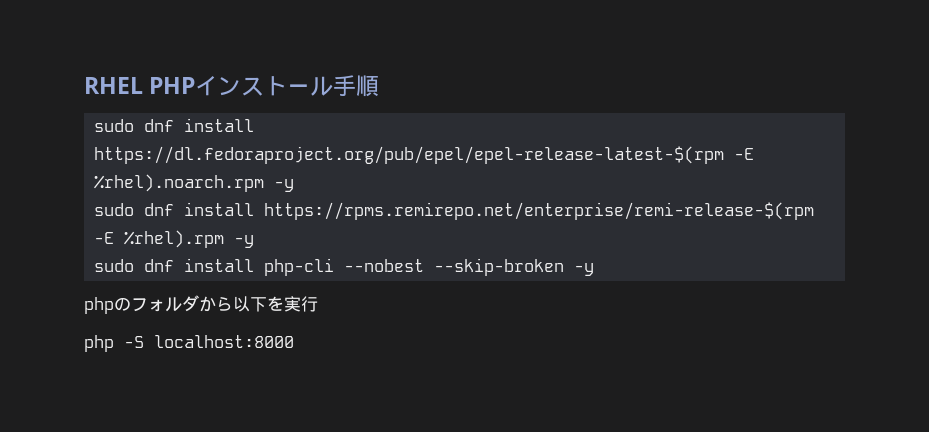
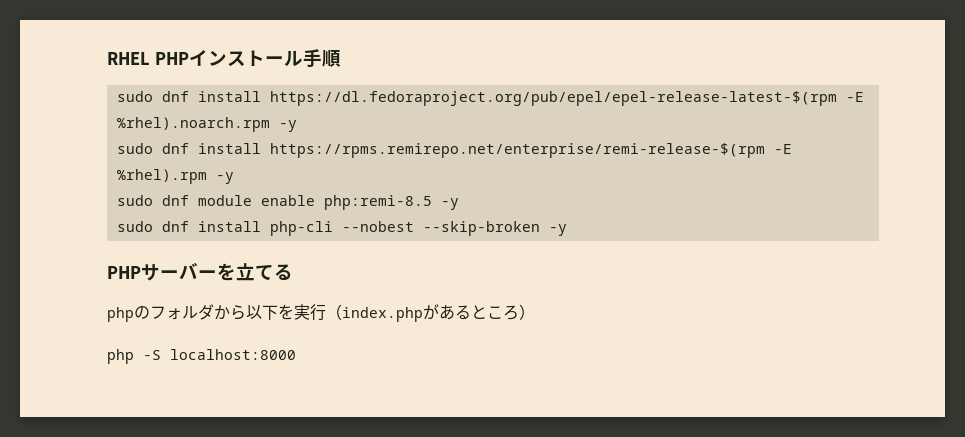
(254, 241) none -> [116,195,459,210] // sudo dnf module enable php:remi-8.5 -y
(594, 269) none -> [107,263,293,281] // PHPサーバーを立てる
(318, 304) none -> [326,304,535,322] （index.phpがあるところ）

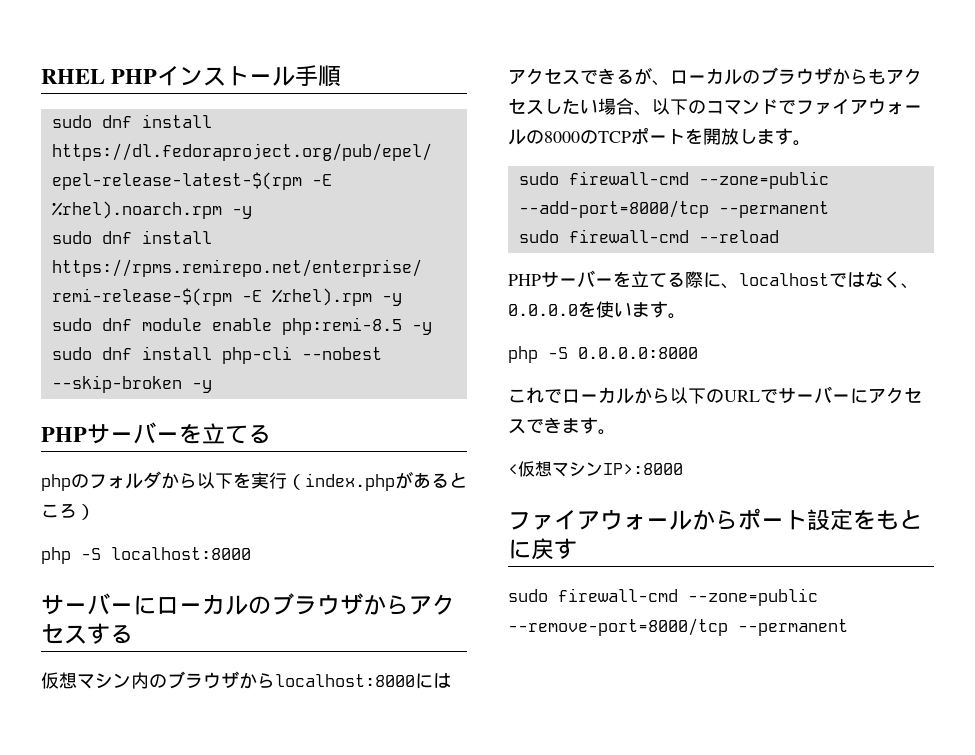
(296, 354) none -> [41,593,455,615] [41,623,133,644] [41,671,451,689] [508,67,922,86] [508,98,922,116] [508,127,811,146] [518,171,829,189] [518,200,829,218] [518,229,779,243] [508,270,919,289] [508,301,686,319] [508,346,698,363] [508,386,922,404] [508,417,616,435] [508,461,683,477] [508,508,922,531] [508,538,577,560] [508,588,818,606] [508,618,848,636] // サーバーにローカルのブラウザからアクセスする // 仮想マシン内のブラウザからlocalhost:8000にはアクセスできるが、ローカルのブラウザからもアクセスしたい場合、以下のコマンドでファイアウォールの8000のTCPポートを開放します。 // sudo firewall-cmd --zone=public --add-port=8000/tcp --permanent // sudo firewall-cmd --reload // PHPサーバーを立てる際に、localhostではなく、0.0.0.0を使います。 // php -S 0.0.0.0:8000 // これでローカルから以下のURLでサーバーにアクセスできます。 // <仮想マシンIP>:8000 // ファイアウォールからポート設定をもとに戻す // sudo firewall-cmd --zone=public --remove-port=8000/tcp --permanent

